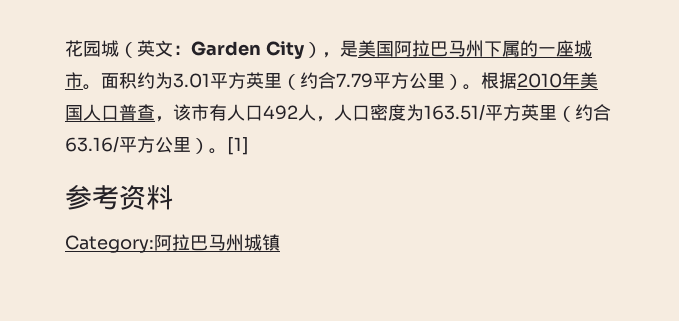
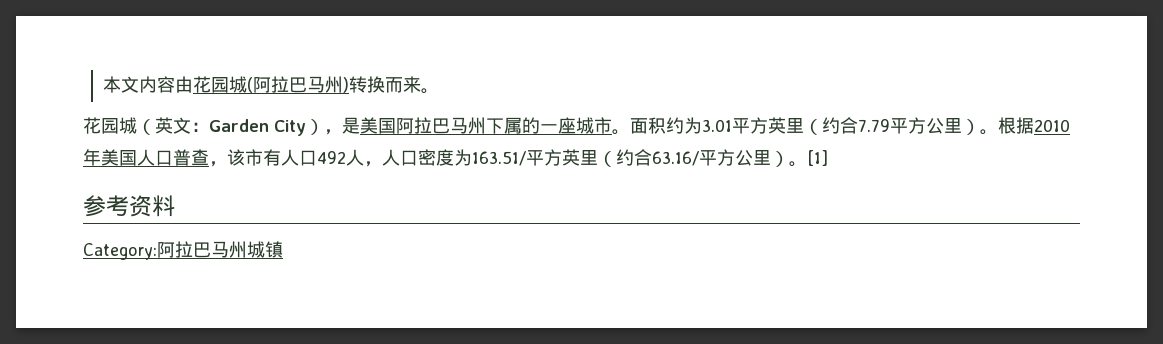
(65, 48) none -> [103,76,440,94] 本文内容由花园城(阿拉巴马州)转换而来。 //

